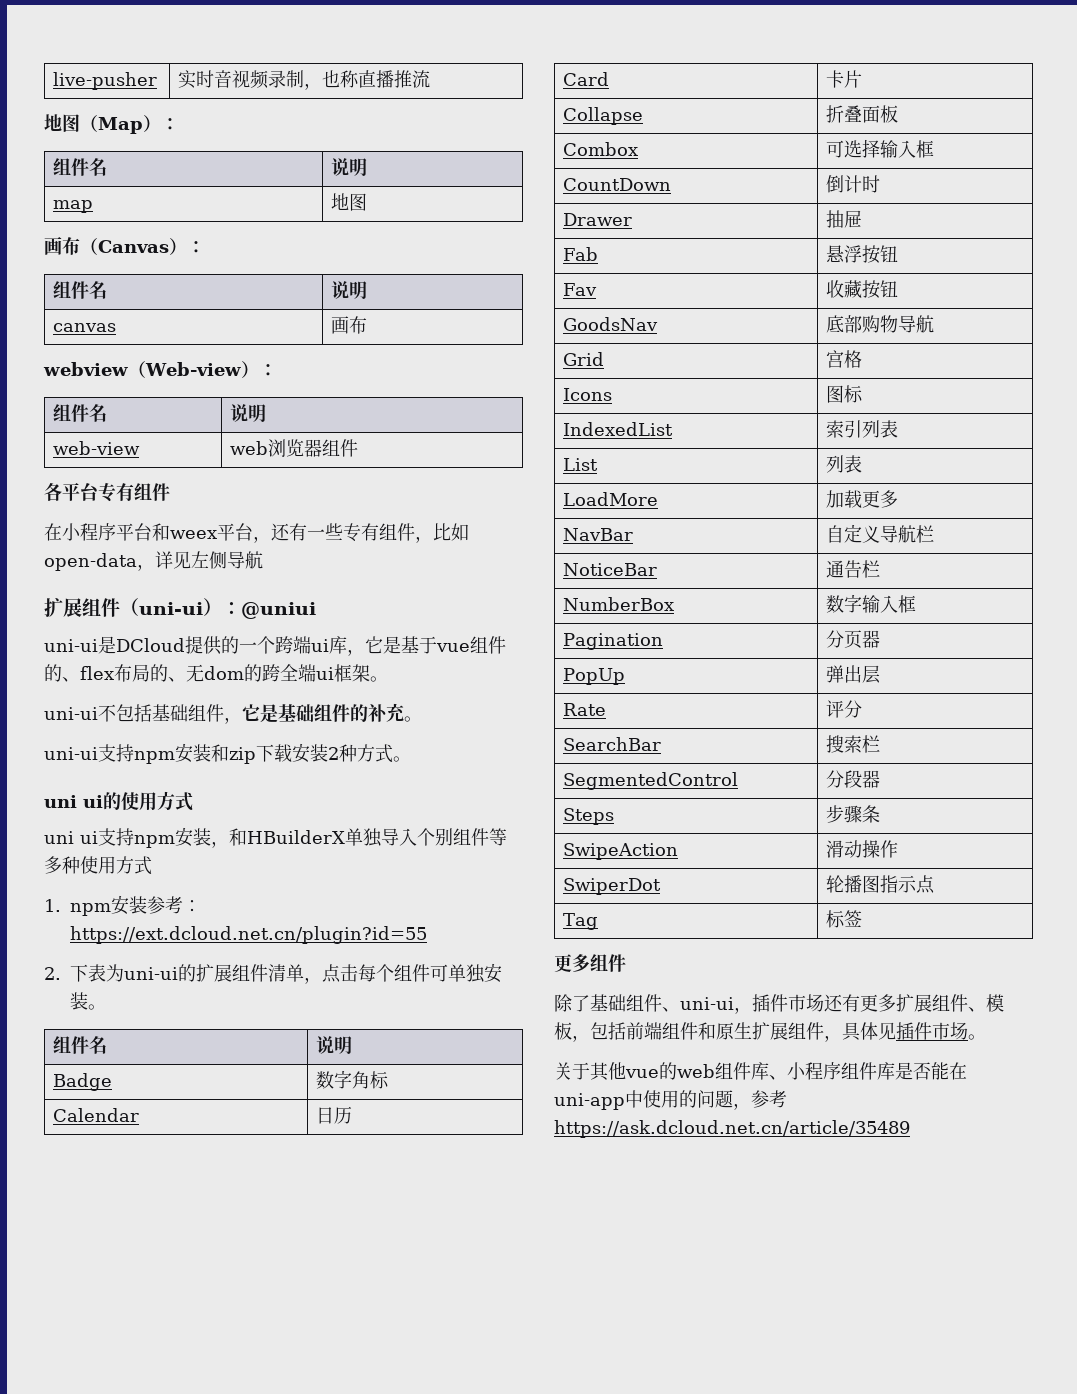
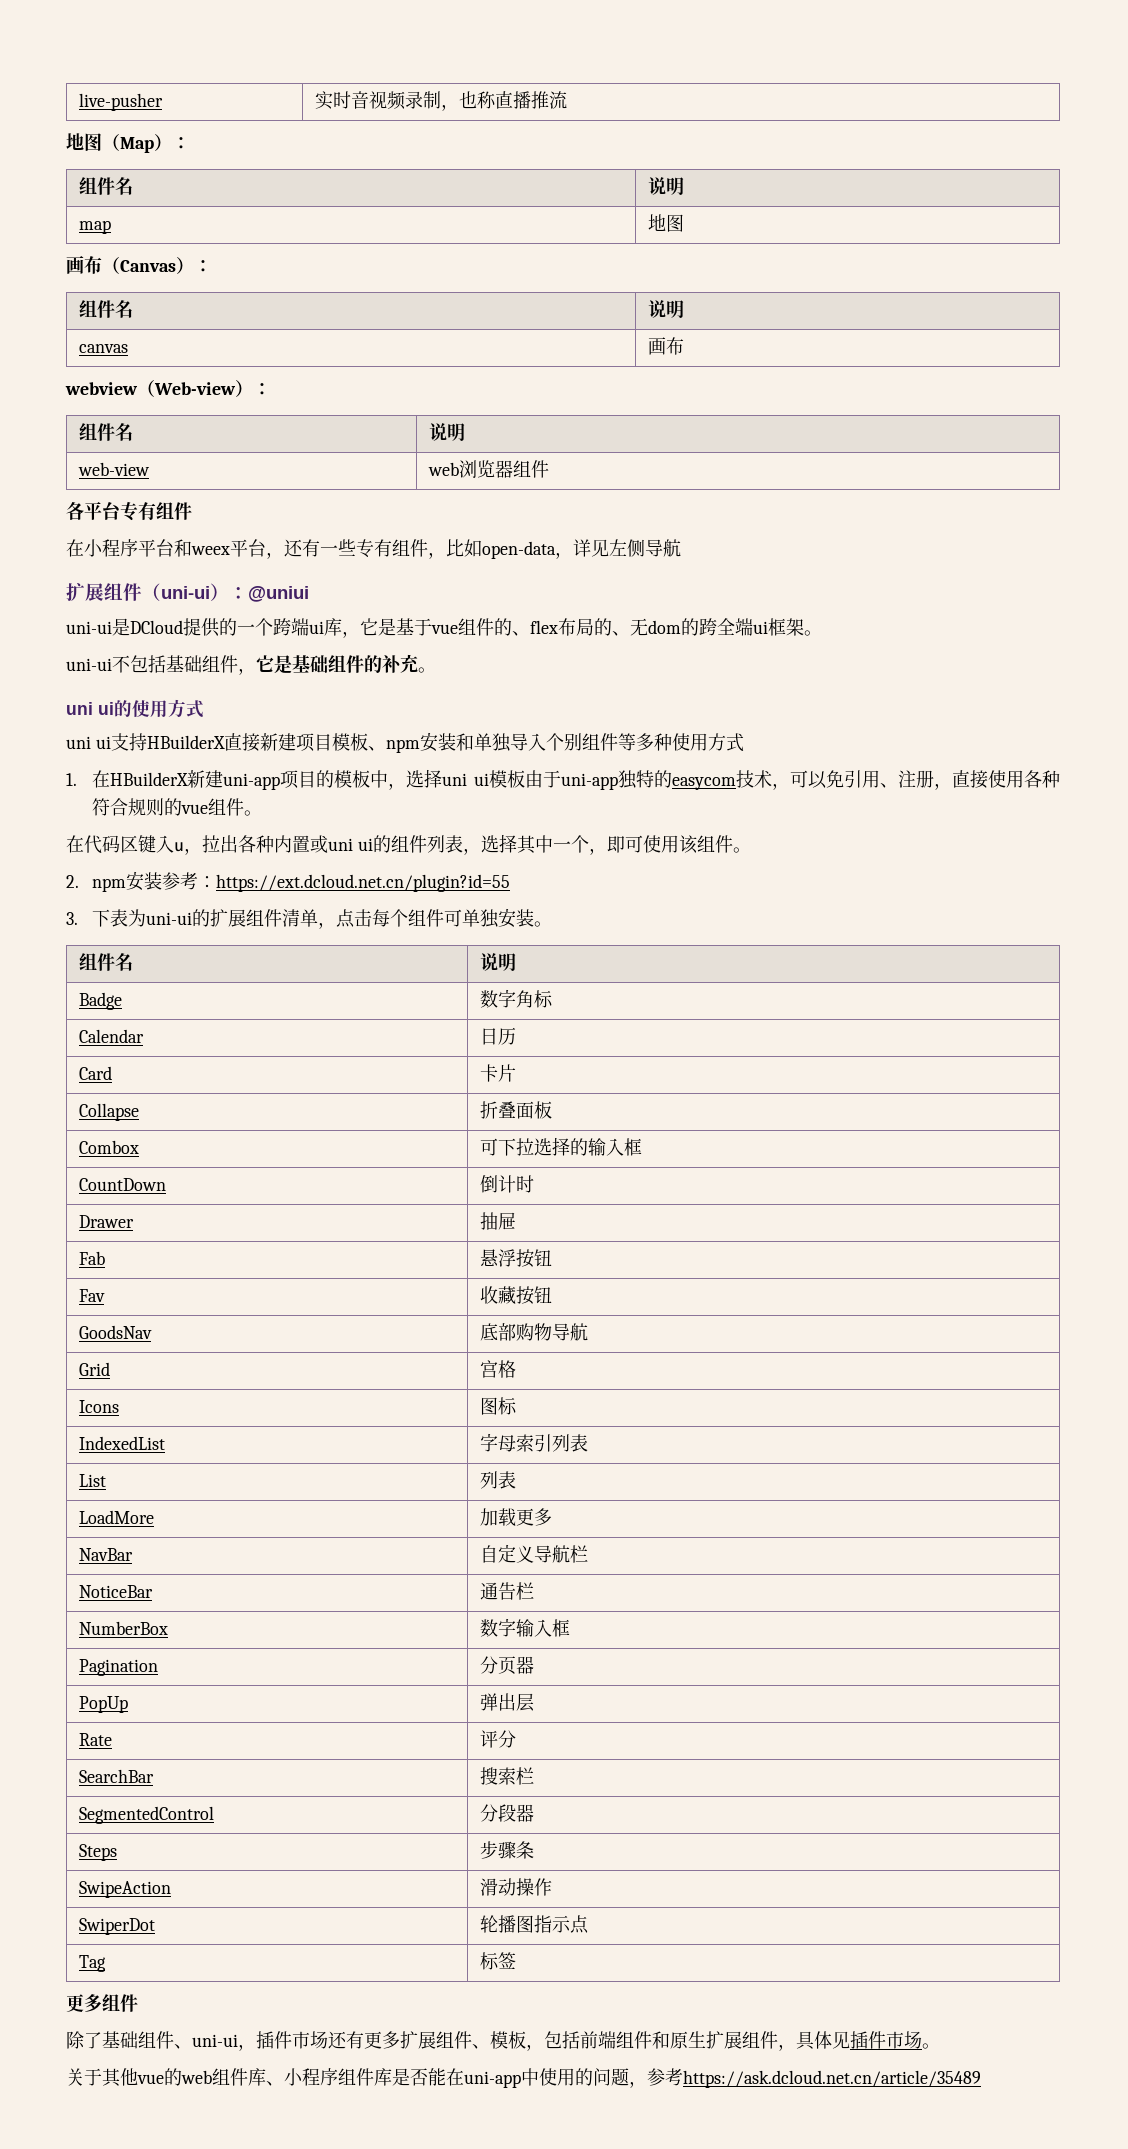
[44,743,411,764] // uni-ui支持npm安装和zip下载安装2种方式。 -> (436, 670) none
[134,827,345,848] npm安装，和HBuilderX -> [146,732,474,753] HBuilderX直接新建项目模板、npm安装和
(61, 905) none -> [91,769,1060,790] [91,798,262,816] [66,834,751,855] [66,875,79,888] 在HBuilderX新建uni-app项目的模板中，选择uni ui模板由于uni-app独特的easycom技术，可以免引用、注册，直接使用各种符合规则的vue组件。 // 在代码区键入u，拉出各种内置或uni ui的组件列表，选择其中一个，即可使用该组件。 // 2.
[44,967,61,980] 2. -> [66,912,78,925] 3.
[844,139,881,158] 选择 -> [498,1137,589,1156] 下拉选择的
(674, 429) none -> [480,1433,517,1452] 字母

